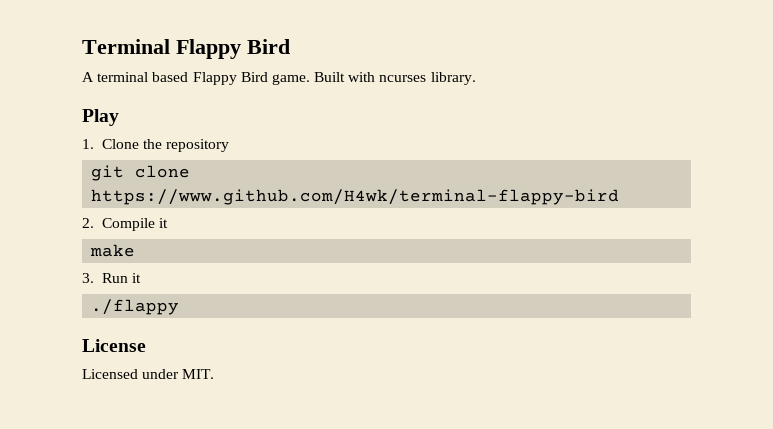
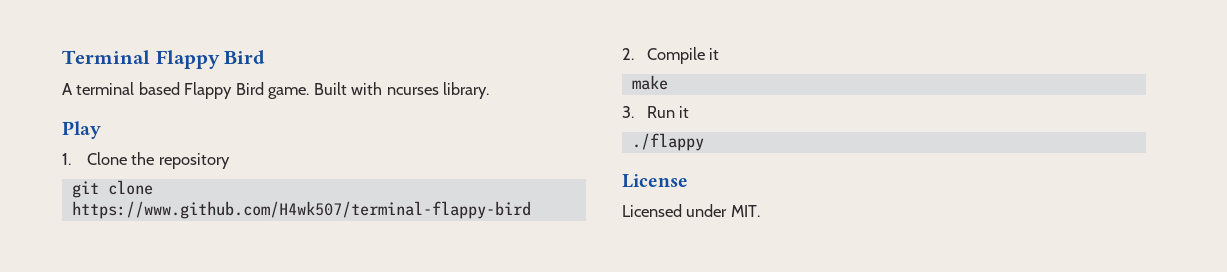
[91,189,620,205] https://www.github.com/H4wk/terminal-flappy-bird -> [71,201,531,219] https://www.github.com/H4wk507/terminal-flappy-bird

